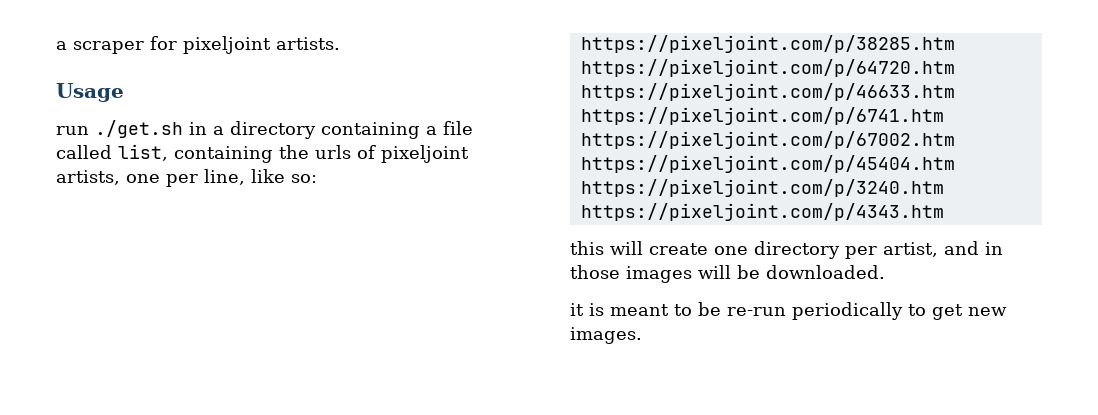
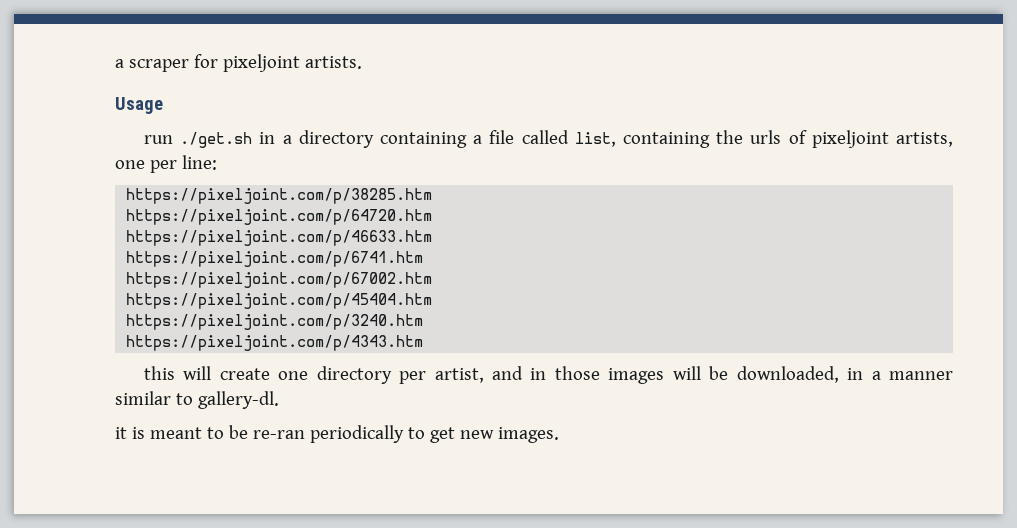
[204,169,317,185] line, like so: -> [181,155,217,170] line:
[766,265,885,279] downloaded. -> [736,366,953,383] [115,391,279,409] downloaded, in a manner similar to gallery-dl.
[727,307,786,316] re-run -> [252,430,305,439] re-ran

